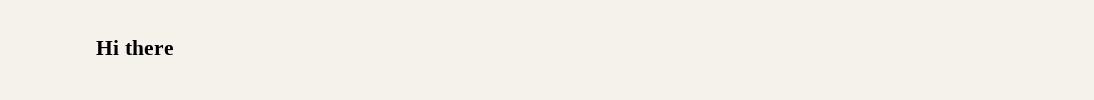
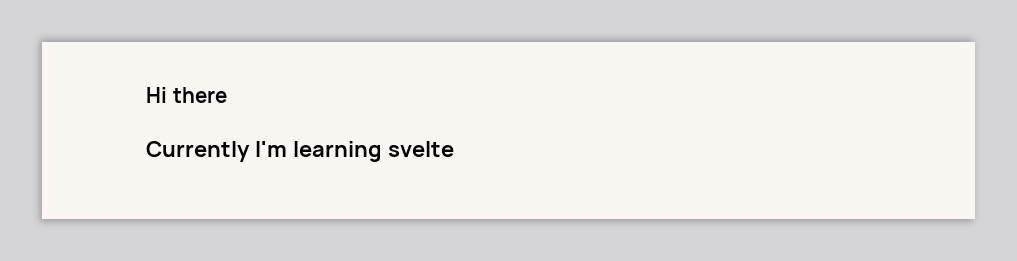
(174, 47) none -> [146,141,454,162] // Currently I'm learning svelte

